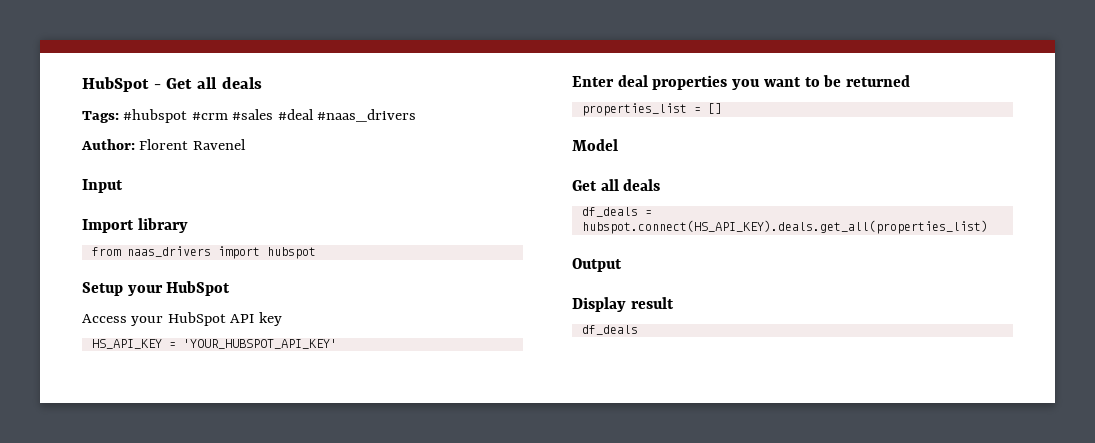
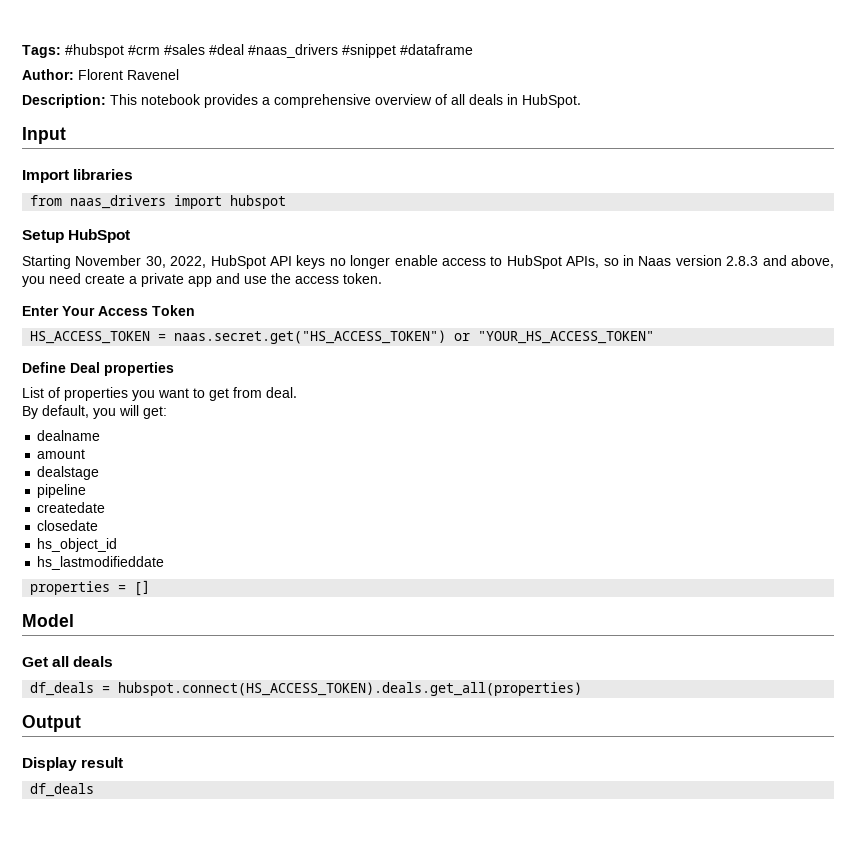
[82,77,262,92] HubSpot - Get all deals // -> (22, 51) none
(417, 115) none -> [342,44,473,58] #snippet #dataframe
(246, 144) none -> [22,94,581,108] // Description: This notebook provides a comprehensive overview of all deals in HubSpot.
[137,218,188,233] library -> [73,169,134,180] libraries
[127,285,163,296] your -> (64, 236) none
[82,312,282,326] [91,339,337,349] [572,75,911,90] [581,103,687,116] Access your HubSpot API key // HS_API_KEY = 'YOUR_HUBSPOT_API_KEY' // Enter deal properties you want to be returned // properties_list -> [22,255,834,269] [22,273,382,287] [22,305,195,316] [30,330,655,344] [22,362,174,376] [22,387,297,401] [22,405,167,419] [37,430,101,441] [37,449,86,459] [37,466,100,480] [37,484,87,498] [37,502,106,513] [37,520,99,531] [37,538,118,552] [37,556,165,570] [30,581,111,595] Starting November 30, 2022, HubSpot API keys no longer enable access to HubSpot APIs, so in Naas version 2.8.3 and above, you need create a private app and use the access token. // Enter Your Access Token // HS_ACCESS_TOKEN = naas.secret.get("HS_ACCESS_TOKEN") or "YOUR_HS_ACCESS_TOKEN" // Define Deal properties // List of properties you want to get from deal. // By default, you will get: // dealname // amount // dealstage // pipeline // createdate // closedate // hs_object_id // hs_lastmodifieddate // properties
[581,220,988,234] hubspot.connect(HS_API_KEY).deals.get_all(properties_list) -> [118,682,583,696] hubspot.connect(HS_ACCESS_TOKEN).deals.get_all(properties)

